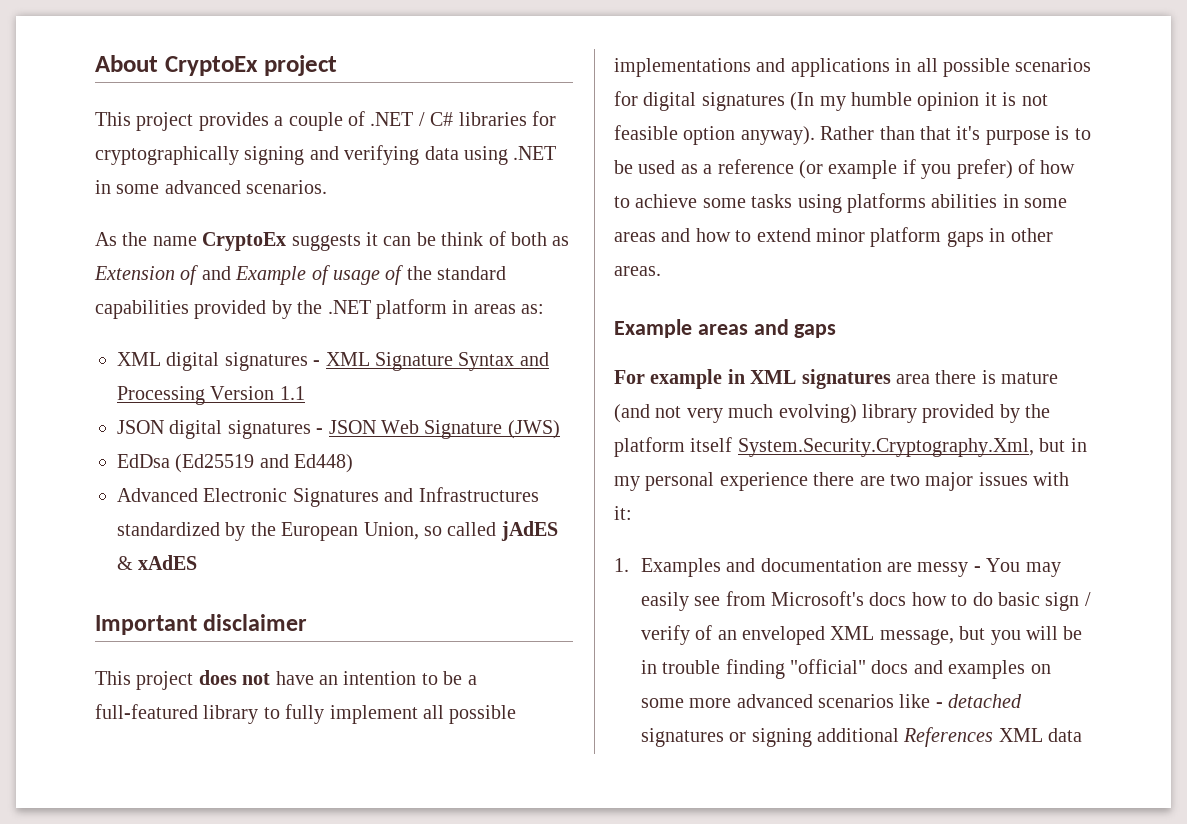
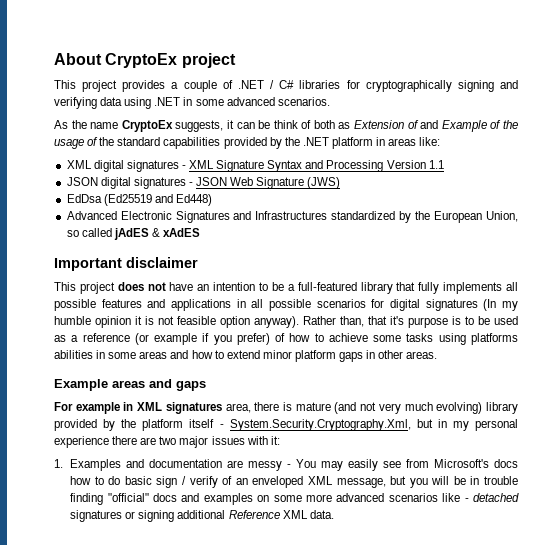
[291,234,361,251] suggests -> [175,120,224,132] suggests,
(330, 275) none -> [502,120,518,129] the
[521,304,545,314] as: -> [419,137,441,146] like:
[263,704,517,724] [614,58,751,77] to fully implement all possible implementations -> [396,282,518,294] [54,299,142,311] that fully implements all possible features
[879,126,915,140] than -> [340,316,364,327] than,
[896,374,930,384] area -> [225,403,251,413] area,
(733, 444) none -> [219,424,224,428] -
[903,727,1083,747] References XML data -> [228,510,334,519] Reference XML data.

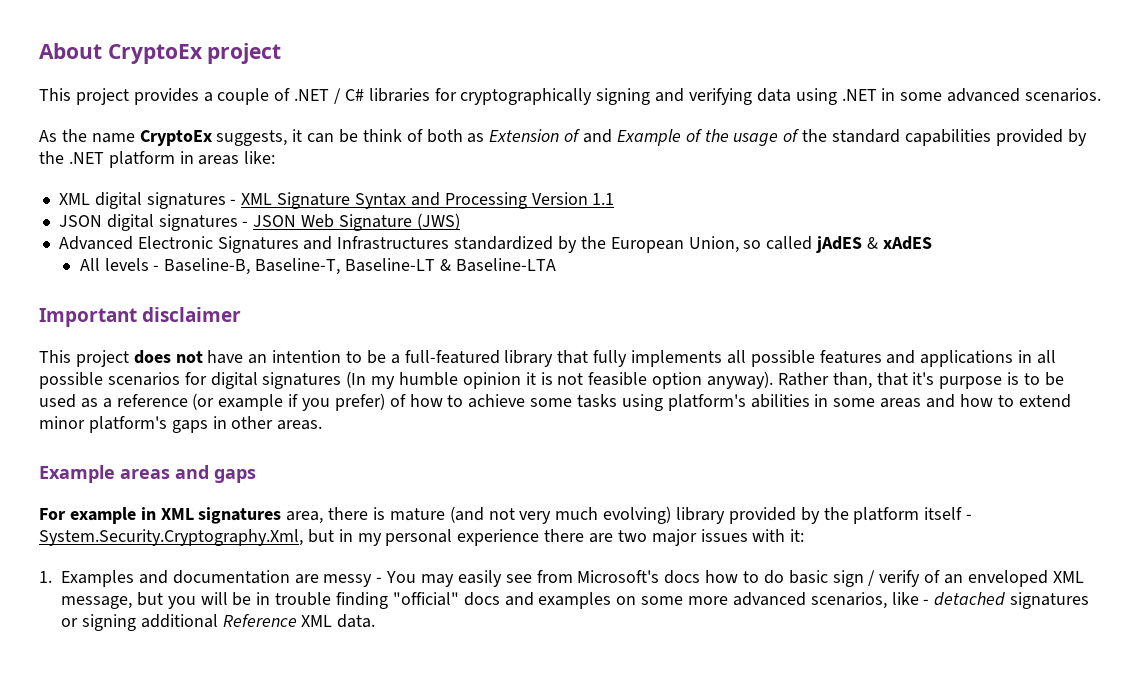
[66,194,212,206] // EdDsa (Ed25519 and Ed448) -> (460, 221) none
(201, 232) none -> [79,258,556,275] // All levels - Baseline-B, Baseline-T, Baseline-LT & Baseline-LTA
[470,333,518,345] platforms -> [667,394,746,411] platform's
[294,350,336,362] platform -> [88,416,167,433] platform's
[388,493,438,502] scenarios -> [810,592,887,609] scenarios,

